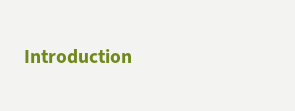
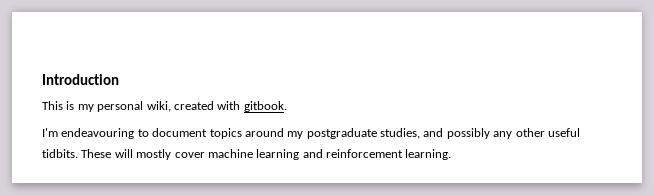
(132, 56) none -> [42,101,287,112] [42,128,580,139] [42,149,452,160] // This is my personal wiki, created with gitbook. // I'm endeavouring to document topics around my postgraduate studies, and possibly any other useful tidbits. These will mostly cover machine learning and reinforcement learning.

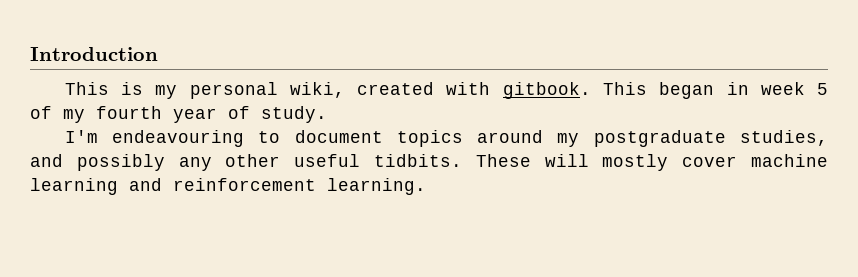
(287, 106) none -> [602,82,828,99] [30,106,327,123] This began in week 5 of my fourth year of study.

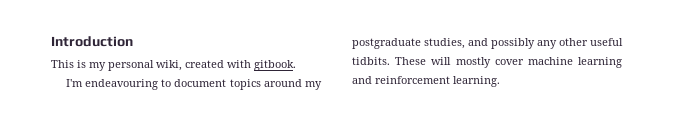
[602,82,828,99] [30,106,327,123] This began in week 5 of my fourth year of study. -> (296, 65) none

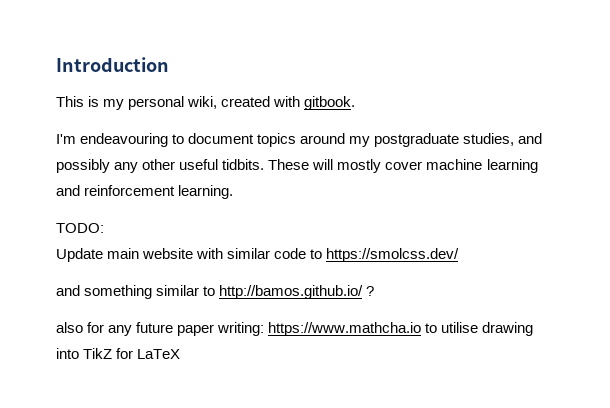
(500, 81) none -> [56,223,104,233] [56,248,460,262] [56,285,375,299] [56,322,534,336] [56,348,181,359] // TODO: // Update main website with similar code to https://smolcss.dev/ // and something similar to http://bamos.github.io/ ? // also for any future paper writing: https://www.mathcha.io to utilise drawing into TikZ for LaTeX

